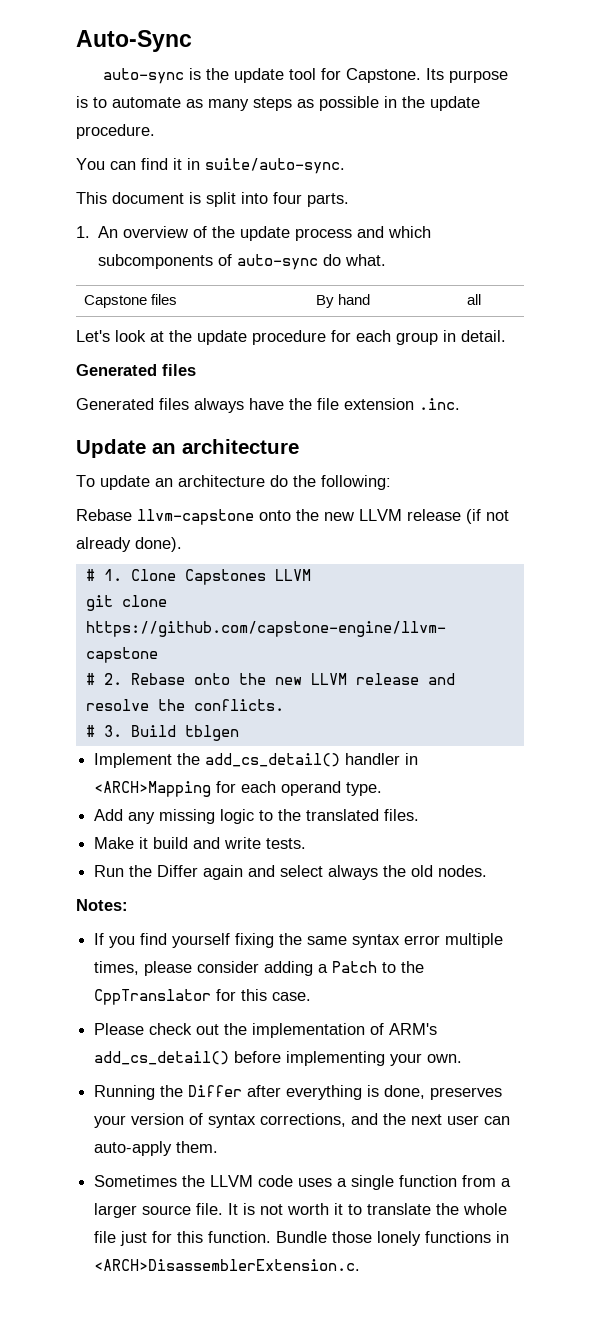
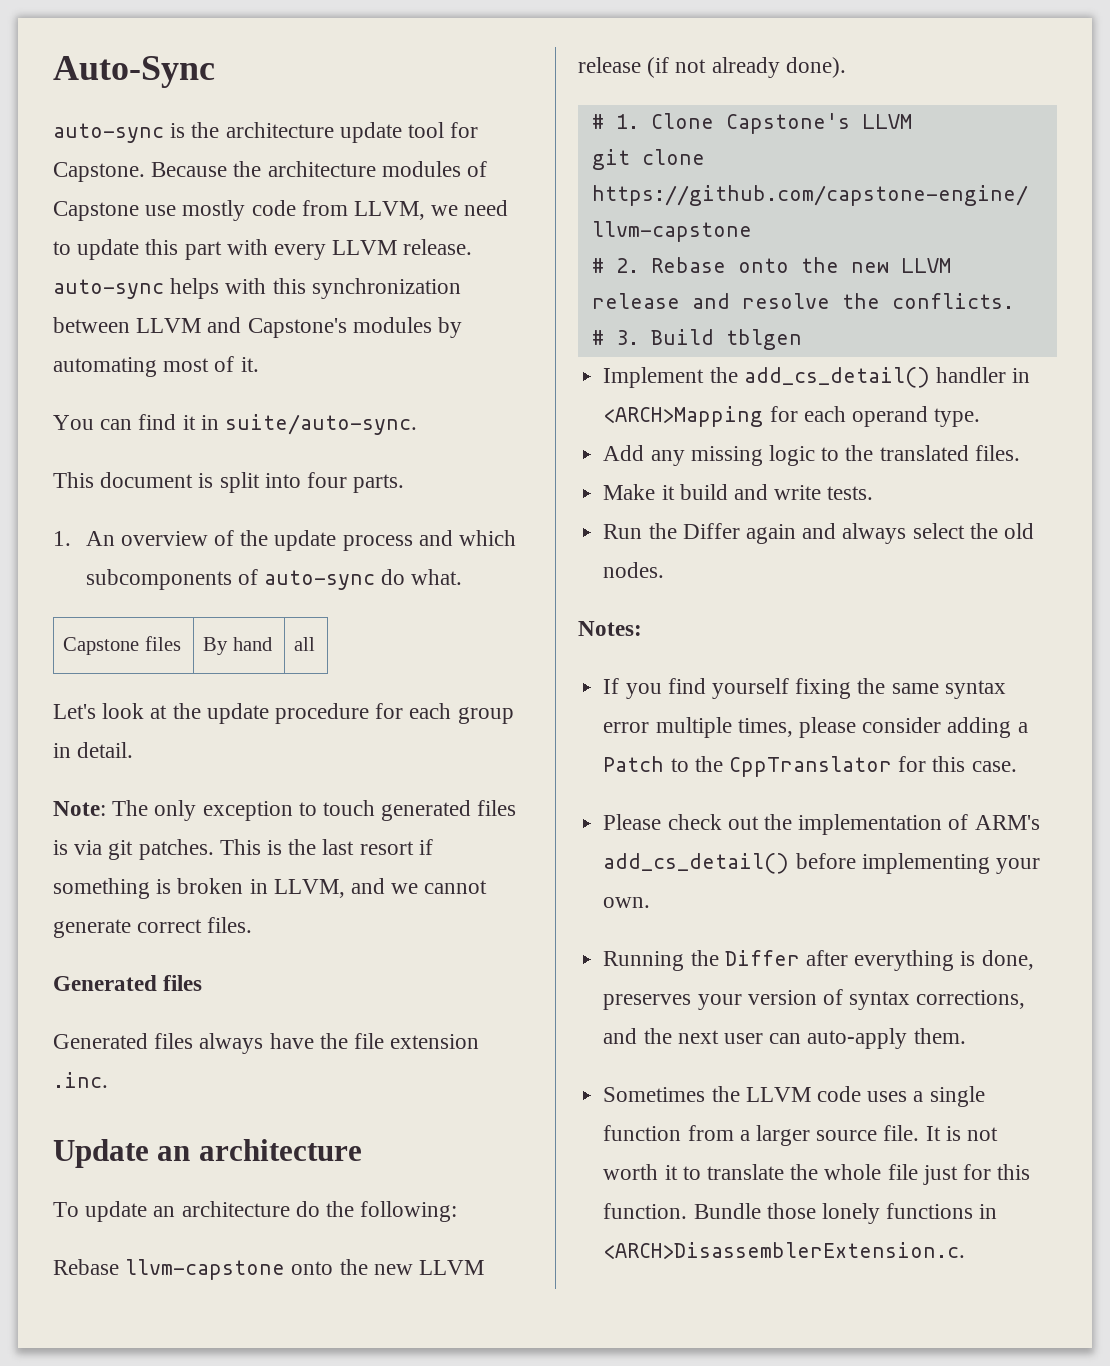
(230, 74) none -> [225,122,334,138] architecture
[426,68,509,83] [76,96,480,111] [76,124,155,139] Its purpose is to automate as many steps as possible in the update procedure. -> [151,161,488,177] [53,200,509,221] [53,239,473,260] [53,278,461,299] [53,317,463,338] [53,356,259,377] Because the architecture modules of Capstone use mostly code from LLVM, we need to update this part with every LLVM release. auto-sync helps with this synchronization between LLVM and Capstone's modules by automating most of it.
(506, 336) none -> [53,800,517,821] [53,839,433,860] [53,878,488,899] [53,917,253,938] // Note: The only exception to touch generated files is via git patches. This is the last resort if something is broken in LLVM, and we cannot generate correct files.
[184,569,266,585] Capstones -> [725,113,850,134] Capstone's
[280,865,379,880] select always -> [842,523,965,544] always select

